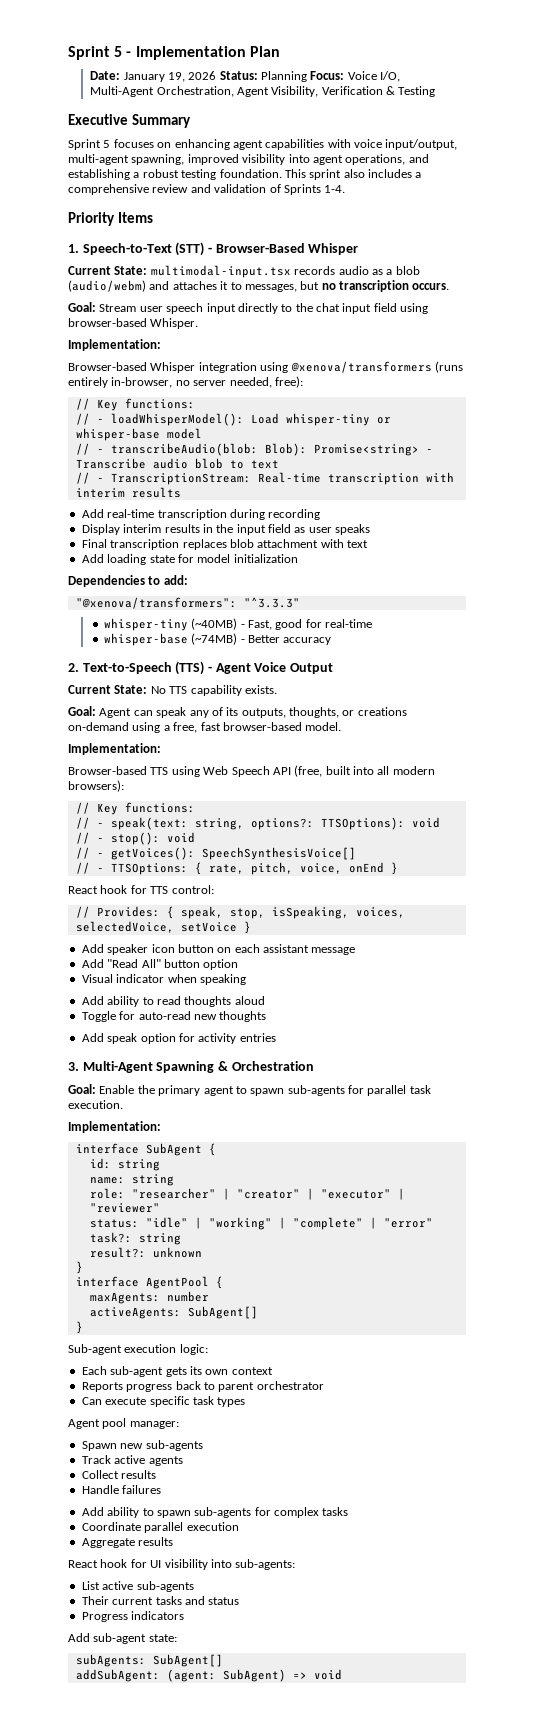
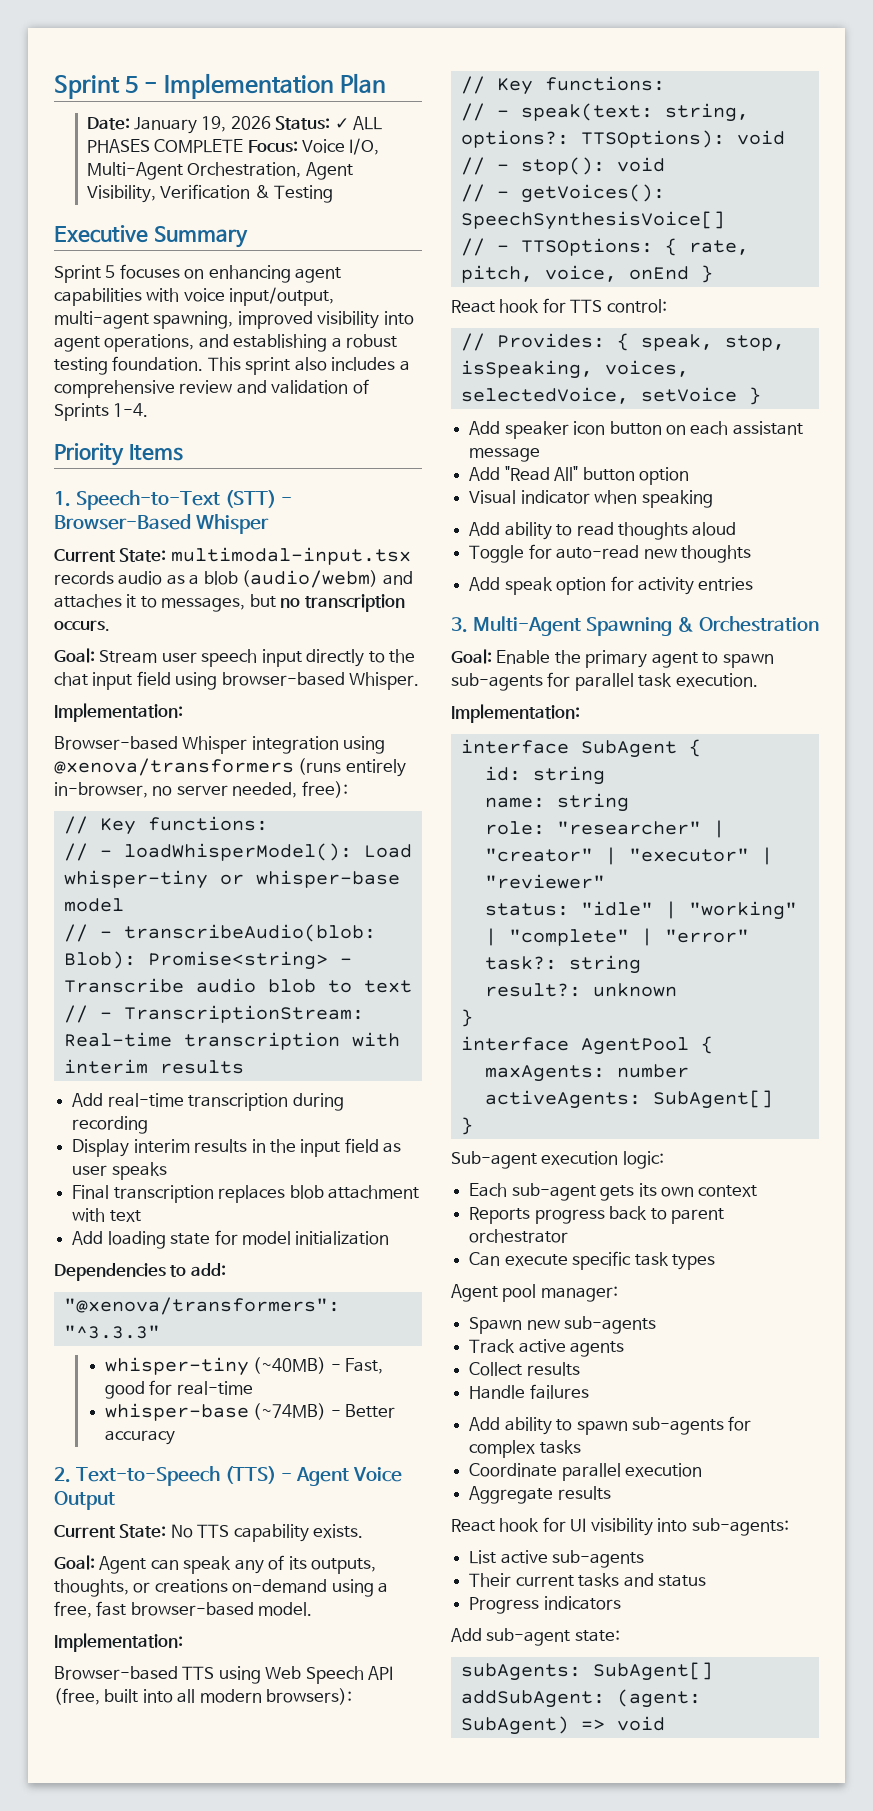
[261,71,308,82] Planning -> [334,116,383,130] [86,139,244,153] ✓ ALL PHASES COMPLETE

